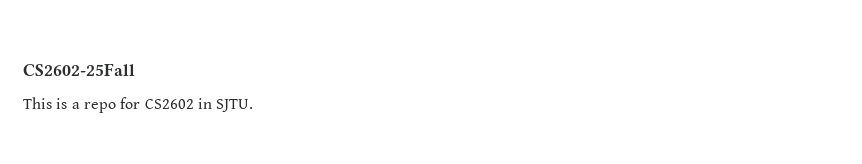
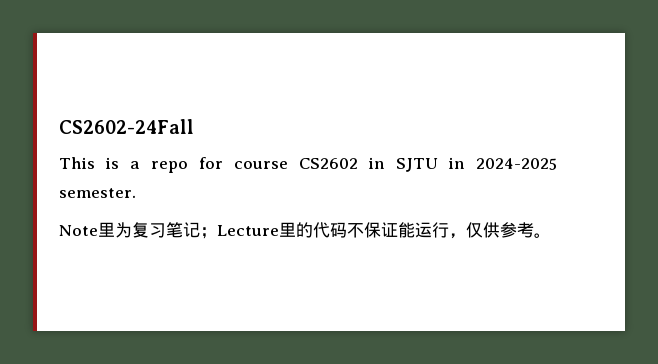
[23,63,135,76] CS2602-25Fall -> [59,119,194,134] CS2602-24Fall
(141, 103) none -> [234,161,288,169] course
[216,99,254,112] SJTU. -> [396,157,557,172] [59,188,136,198] [59,222,551,239] SJTU in 2024-2025 semester. // Note里为复习笔记；Lecture里的代码不保证能运行，仅供参考。

